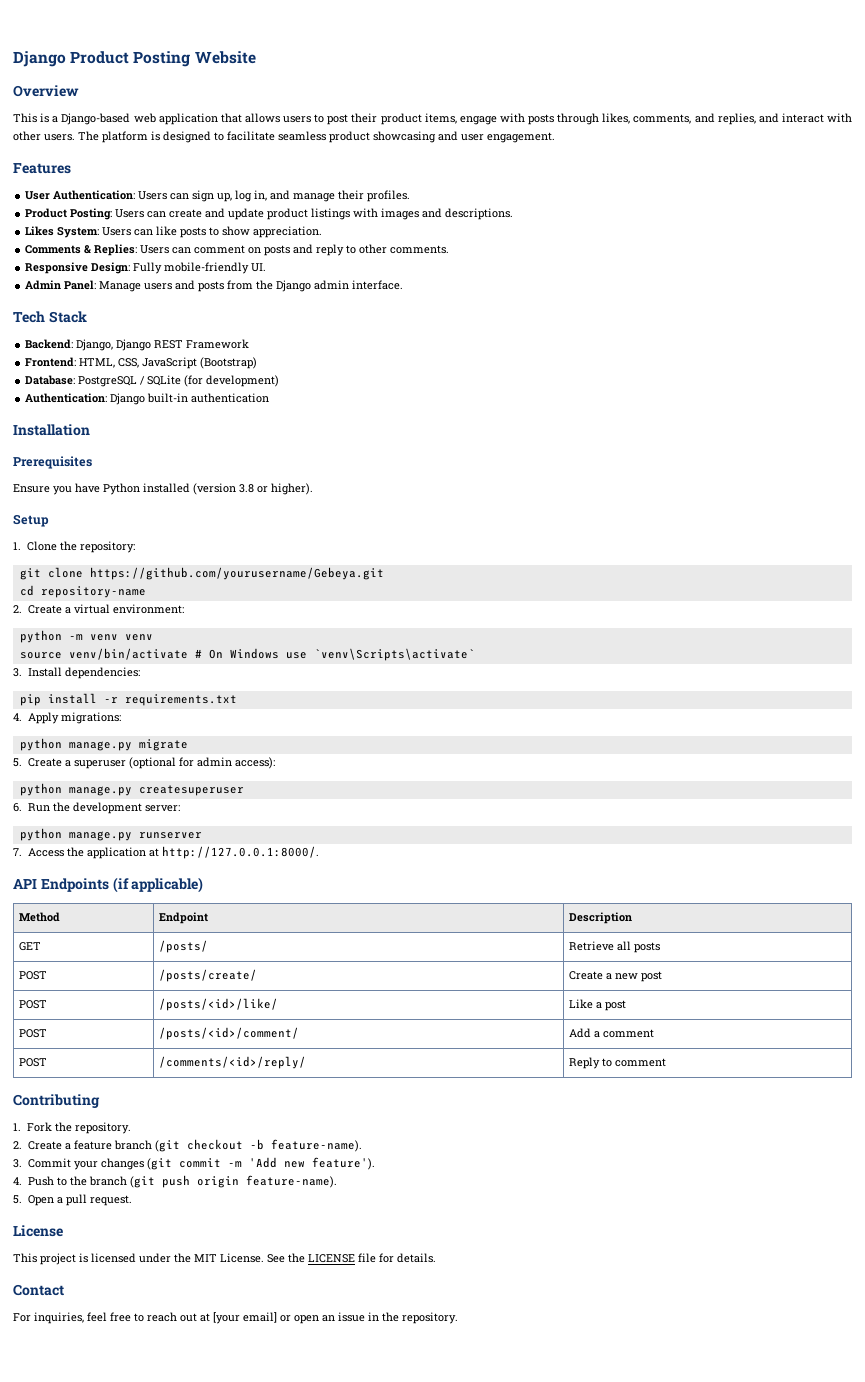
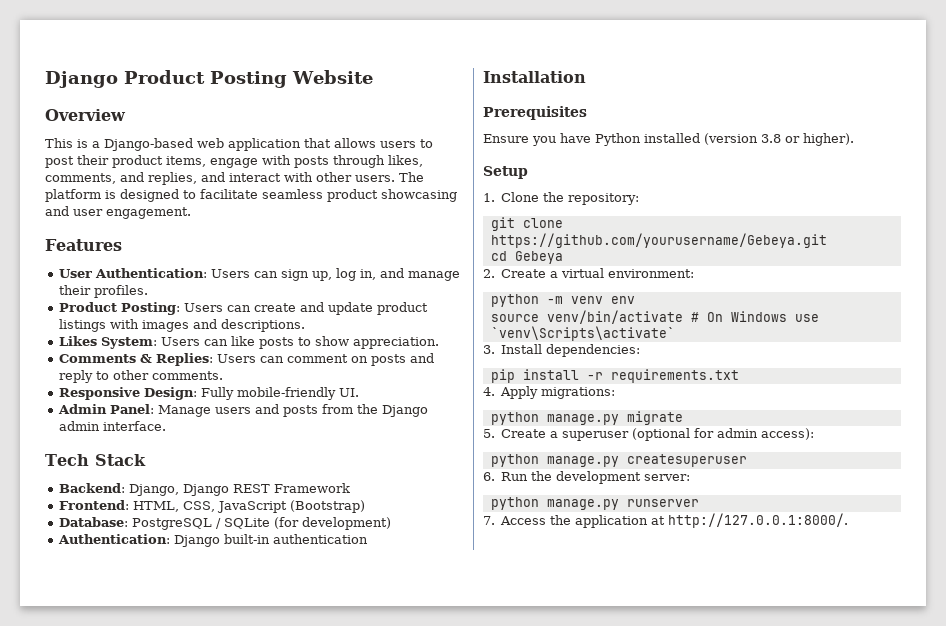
[40,586,146,598] repository-name -> [514,251,563,264] Gebeya
[124,634,153,641] venv -> [610,296,635,304] env
[13,877,204,893] [19,912,61,922] [159,912,209,924] [569,912,633,924] [19,942,42,951] [159,940,209,953] [569,941,661,953] [19,971,48,980] [159,969,258,982] [569,971,663,982] [19,1000,48,1009] [159,998,279,1011] [569,999,627,1011] [19,1029,48,1038] [159,1027,300,1040] [569,1028,655,1038] [19,1058,48,1067] [159,1056,307,1069] [569,1057,667,1069] [13,1094,100,1108] [13,1122,131,1134] [13,1139,362,1152] [13,1157,375,1170] [13,1175,337,1188] [13,1194,132,1206] [13,1225,63,1237] [13,1253,436,1265] [13,1284,64,1296] [13,1312,458,1324] // API Endpoints (if applicable) // Method | Endpoint | Description // GET | /posts/ | Retrieve all posts // POST | /posts/create/ | Create a new post // POST | /posts/<id>/like/ | Like a post // POST | /posts/<id>/comment/ | Add a comment // POST | /comments/<id>/reply/ | Reply to comment // Contributing // 1. Fork the repository. // 2. Create a feature branch (git checkout -b feature-name). // 3. Commit your changes (git commit -m 'Add new feature'). // 4. Push to the branch (git push origin feature-name). // 5. Open a pull request. // License // This project is licensed under the MIT License. See the LICENSE file for details. // Contact // For inquiries, feel free to reach out at [your email] or open an issue in the repository. -> (849, 520) none

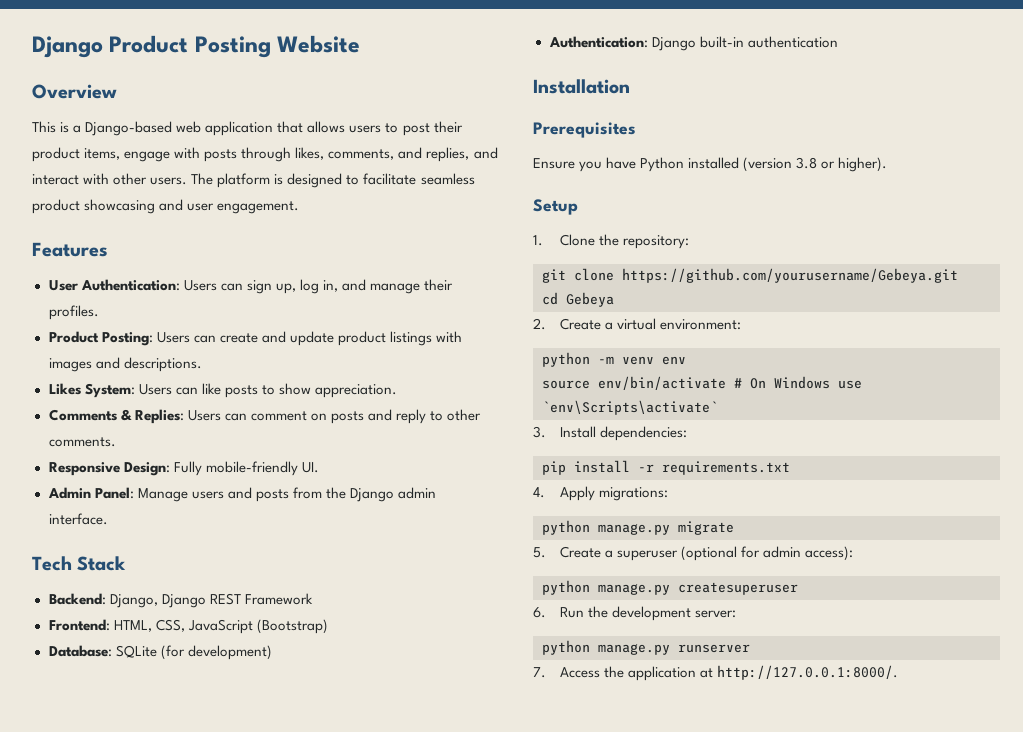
[131,518,221,530] PostgreSQL / -> (112, 651) none
[546,310,683,324] venv/bin/activate -> [598,376,726,390] env/bin/activate
[490,326,675,341] `venv\Scripts\activate` -> [542,400,718,415] `env\Scripts\activate`

